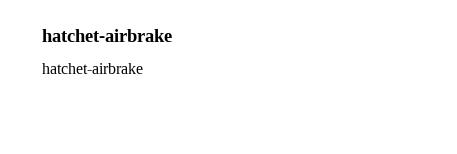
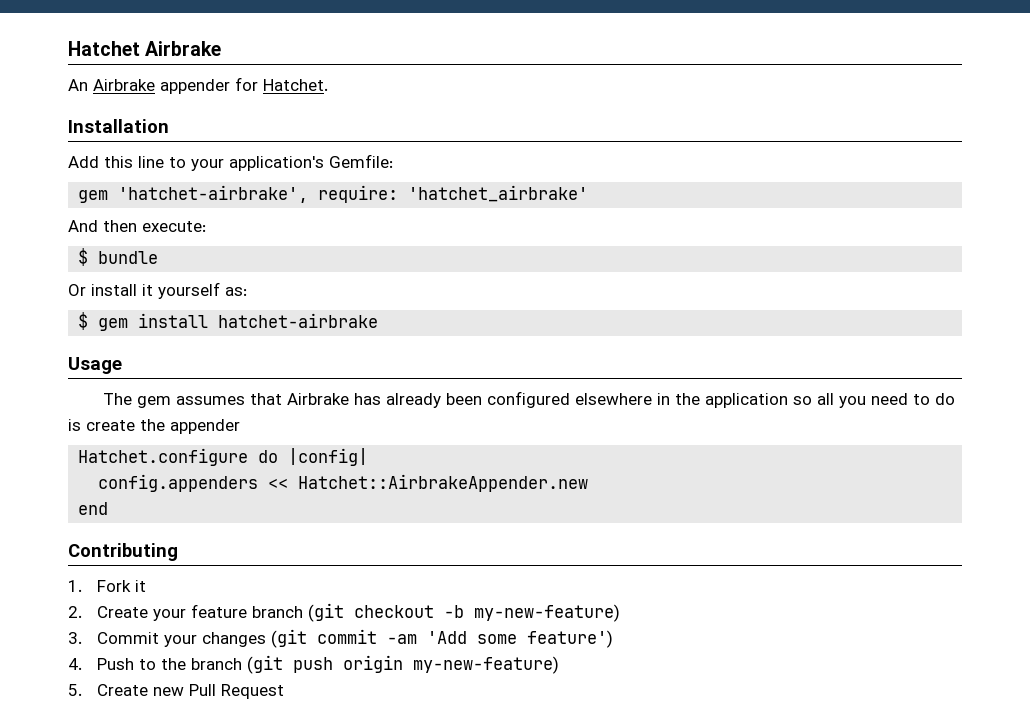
[42,29,172,42] [42,63,143,74] hatchet-airbrake // hatchet-airbrake -> [68,41,222,56] [68,77,328,94] [68,119,169,133] [68,154,393,171] [78,185,589,203] [68,220,206,232] [78,248,159,266] [68,282,247,299] [78,312,379,331] [68,357,122,374] [102,391,955,408] [68,419,240,434] [78,448,369,466] [98,474,589,492] [78,502,109,515] [68,543,178,561] [68,580,147,592] [68,603,621,622] [68,629,614,648] [68,655,560,674] [68,684,285,699] Hatchet Airbrake // An Airbrake appender for Hatchet. // Installation // Add this line to your application's Gemfile: // gem 'hatchet-airbrake', require: 'hatchet_airbrake' // And then execute: // $ bundle // Or install it yourself as: // $ gem install hatchet-airbrake // Usage // The gem assumes that Airbrake has already been configured elsewhere in the application so all you need to do is create the appender // Hatchet.configure do |config| // config.appenders << Hatchet::AirbrakeAppender.new // end // Contributing // 1. Fork it // 2. Create your feature branch (git checkout -b my-new-feature) // 3. Commit your changes (git commit -am 'Add some feature') // 4. Push to the branch (git push origin my-new-feature) // 5. Create new Pull Request

